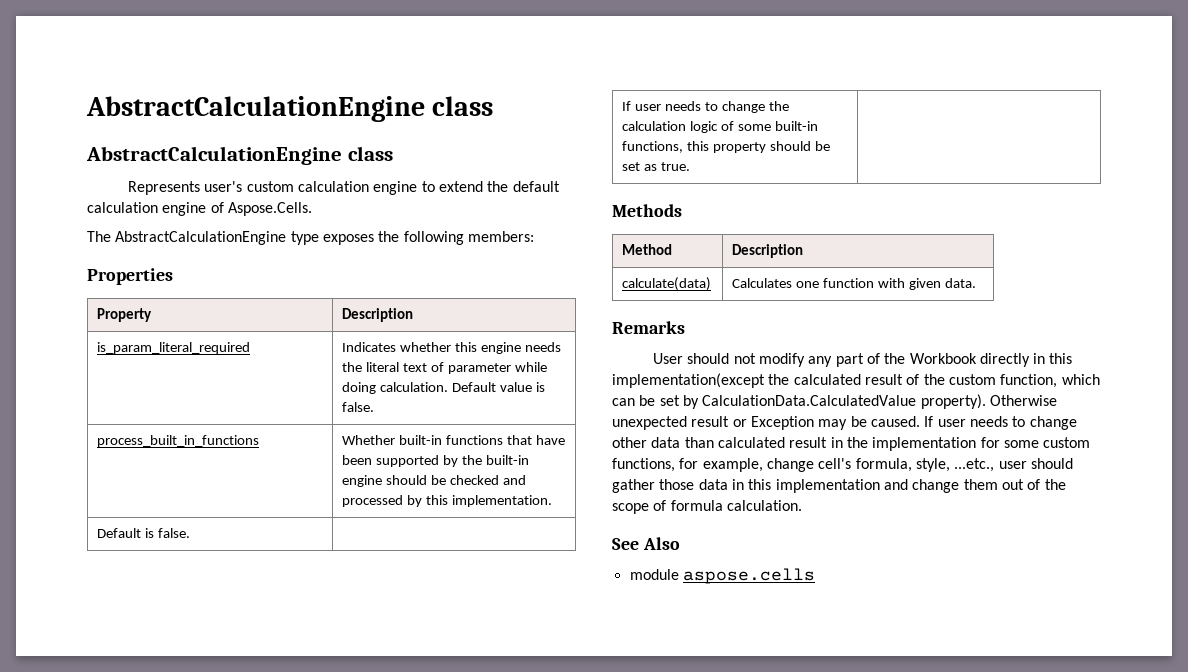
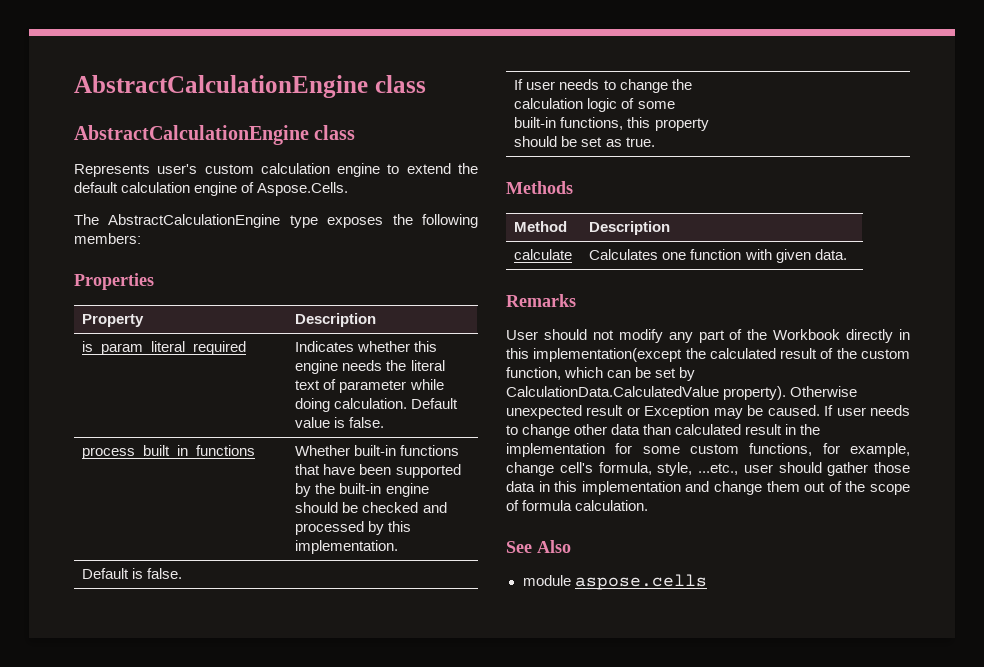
[622,277,712,291] calculate(data) -> [514,249,573,260] calculate

